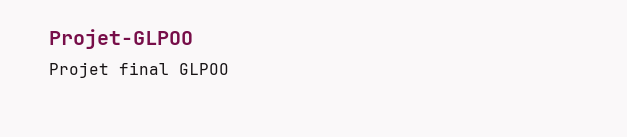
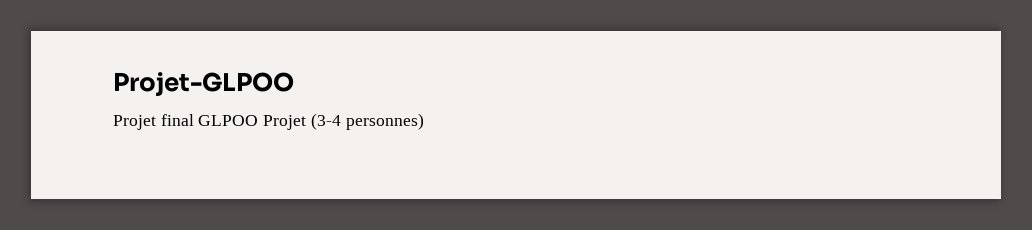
(229, 69) none -> [263,113,424,130] Projet (3-4 personnes)

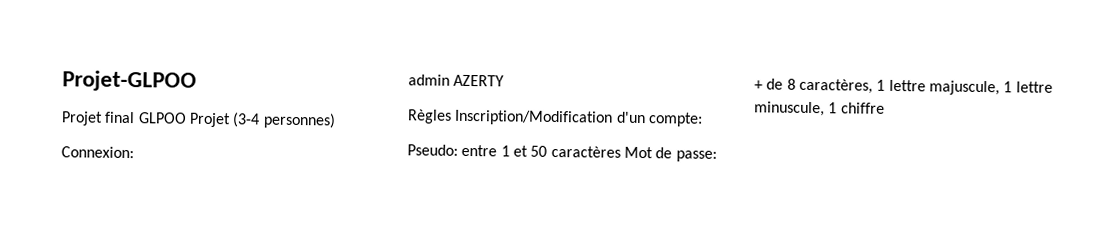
(424, 121) none -> [61,146,134,159] [408,74,505,87] [407,109,703,127] [407,144,717,162] [754,78,1053,96] [754,101,885,117] // Connexion: // admin AZERTY // Règles Inscription/Modification d'un compte: // Pseudo: entre 1 et 50 caractères Mot de passe: + de 8 caractères, 1 lettre majuscule, 1 lettre minuscule, 1 chiffre

